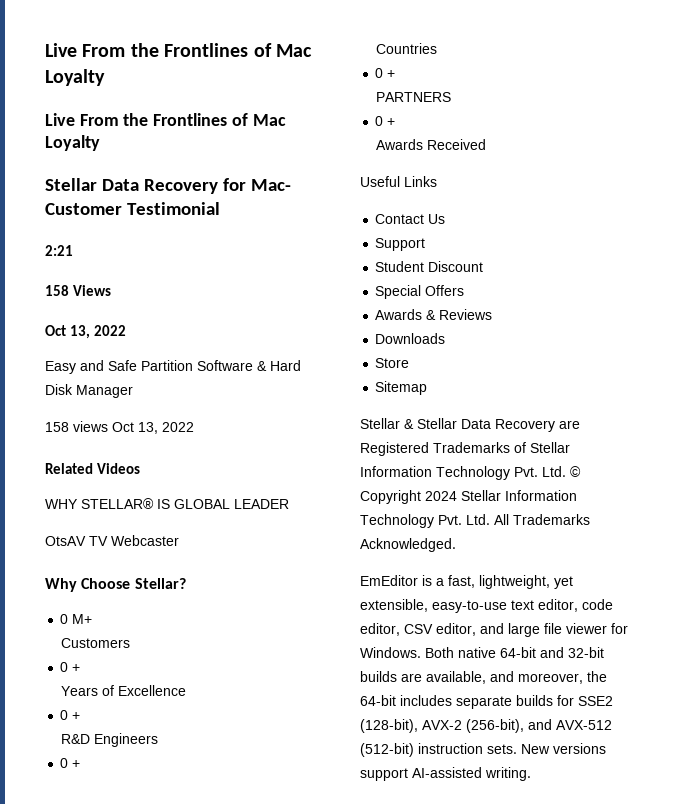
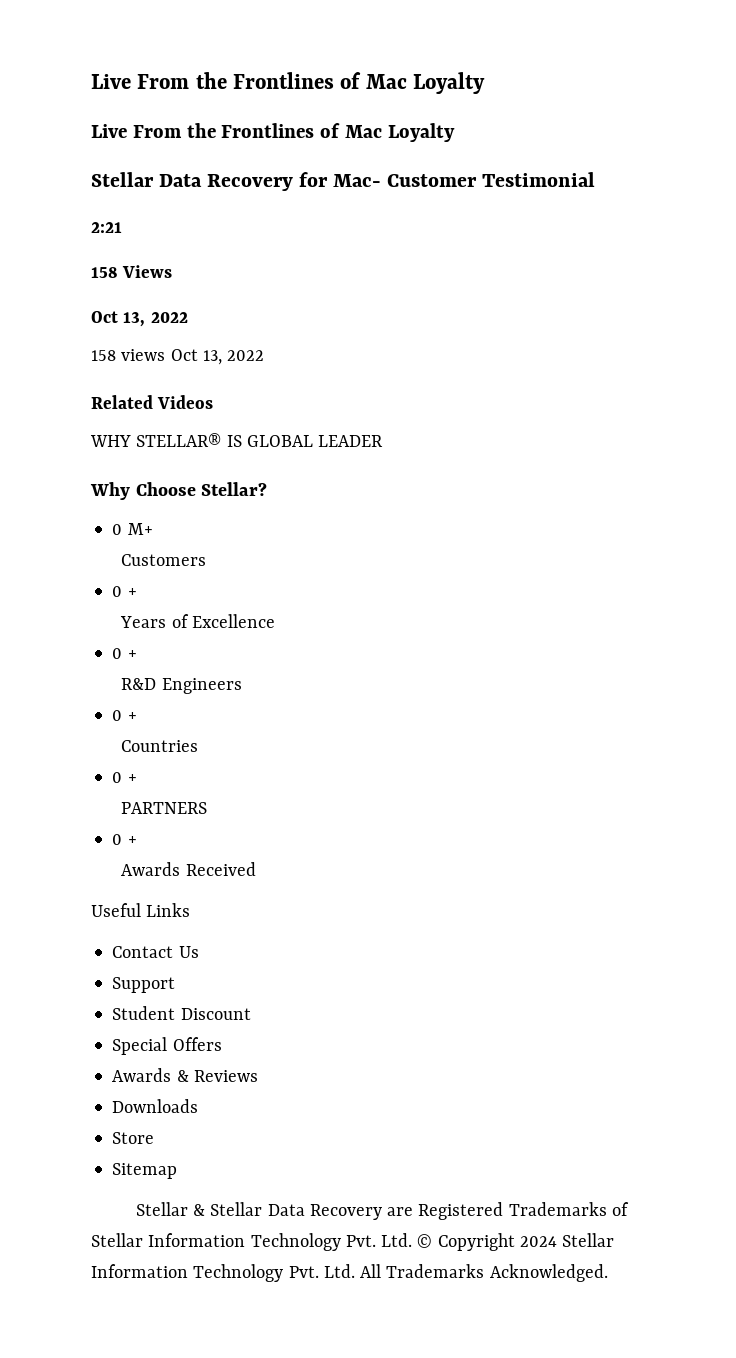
[45,360,301,374] [45,384,133,398] // Easy and Safe Partition Software & Hard Disk Manager -> (188, 317) none
[45,535,179,546] // OtsAV TV Webcaster -> (384, 441) none
[360,575,573,589] [360,599,613,613] [360,623,628,637] [360,647,604,658] [360,671,607,684] [360,695,613,709] [360,719,612,733] [360,743,606,757] [360,767,531,781] // EmEditor is a fast, lightweight, yet extensible, easy-to-use text editor, code editor, CSV editor, and large file viewer for Windows. Both native 64-bit and 32-bit builds are available, and moreover, the 64-bit includes separate builds for SSE2 (128-bit), AVX-2 (256-bit), and AVX-512 (512-bit) instruction sets. New versions support AI-assisted writing. -> (608, 1273) none

